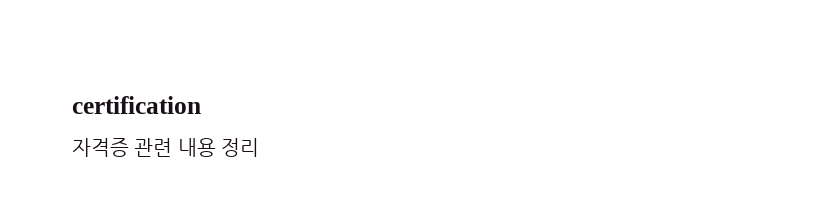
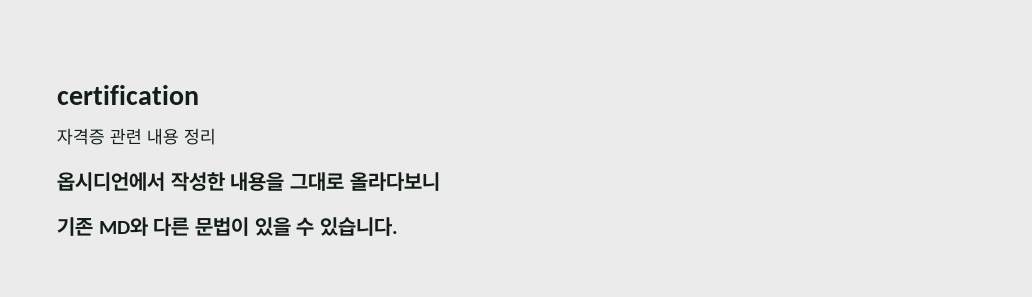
(260, 147) none -> [57,172,440,191] [57,217,399,236] // 옵시디언에서 작성한 내용을 그대로 올라다보니 // 기존 MD와 다른 문법이 있을 수 있습니다.

